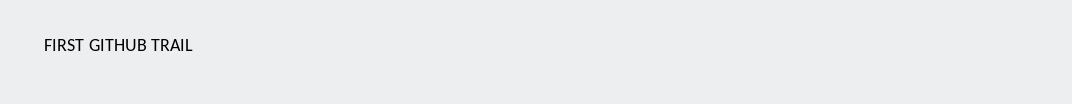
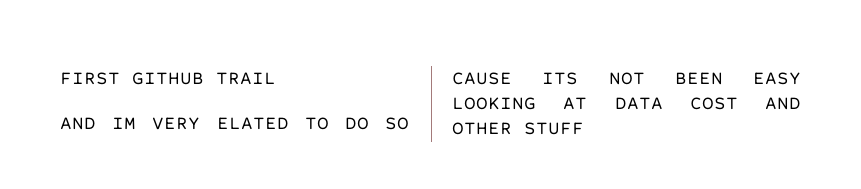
(194, 45) none -> [60,117,409,130] [452,72,801,85] [452,97,801,110] [452,122,584,135] // AND IM VERY ELATED TO DO SO CAUSE ITS NOT BEEN EASY LOOKING AT DATA COST AND OTHER STUFF

